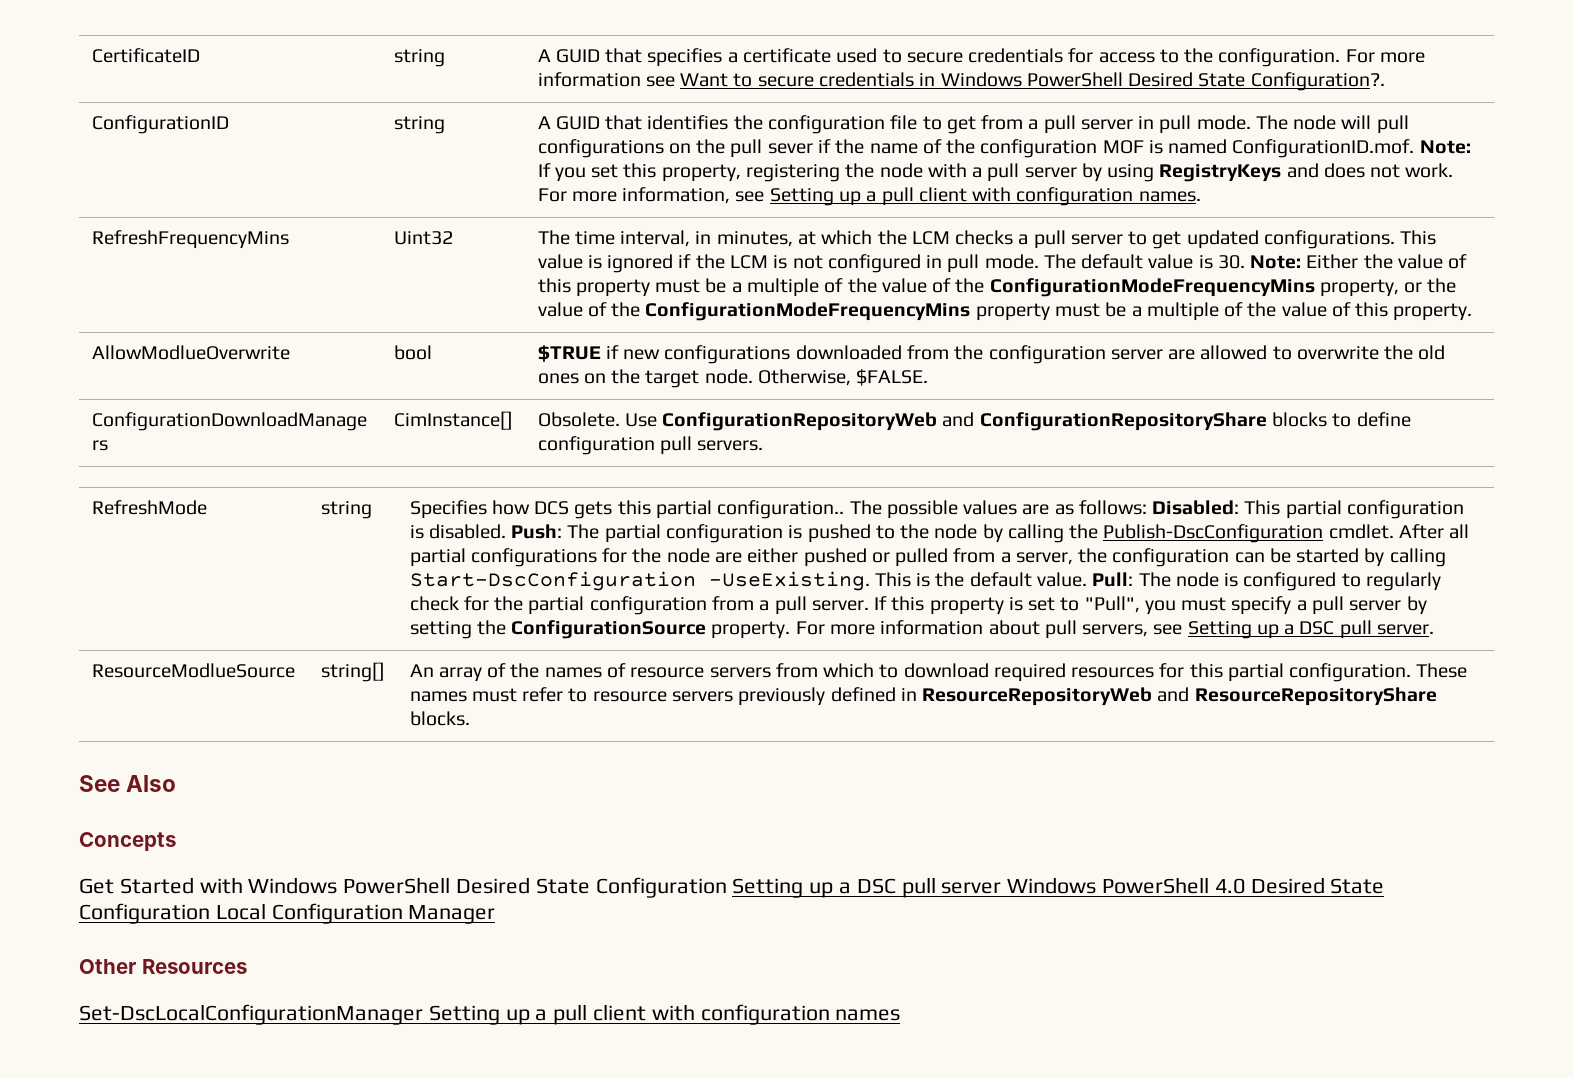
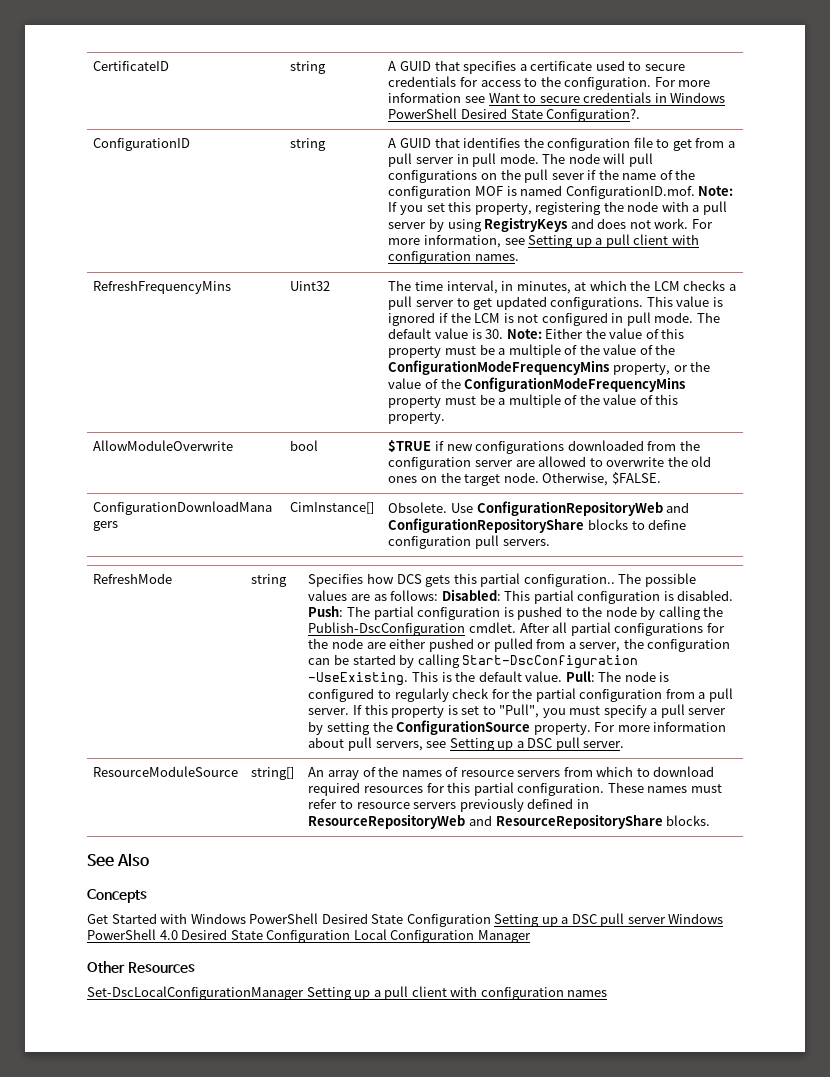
[91,345,290,360] AllowModlueOverwrite -> [93,440,234,451] AllowModuleOverwrite
[91,663,295,678] ResourceModlueSource -> [93,766,239,777] ResourceModuleSource

